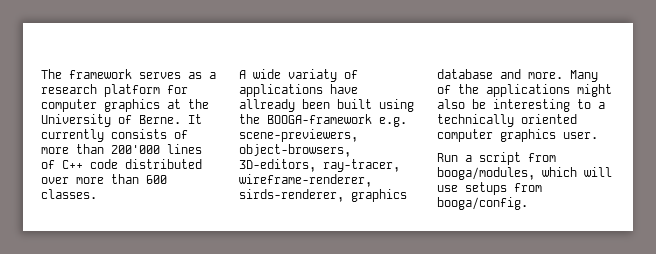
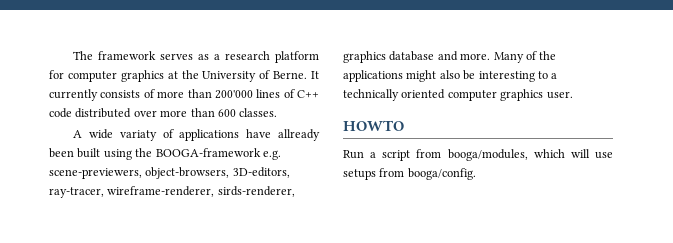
(598, 135) none -> [343,120,404,131] // HOWTO

